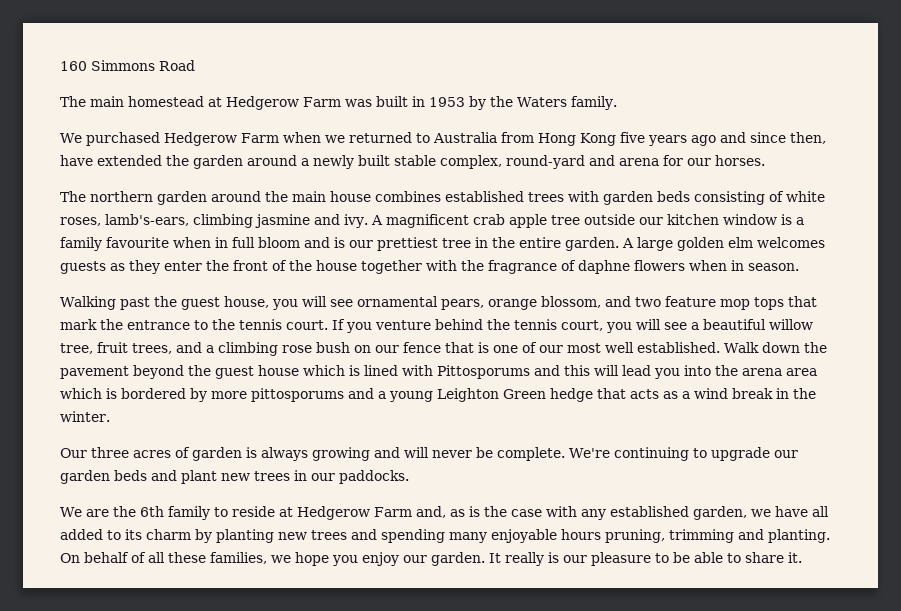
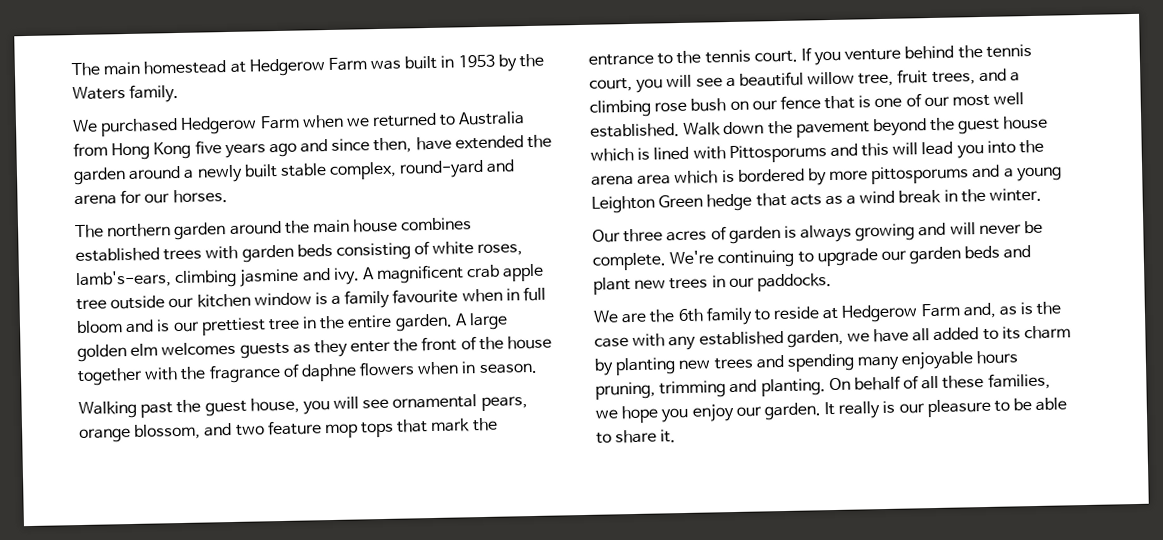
[60,60,195,71] 160 Simmons Road // -> (71, 69) none

